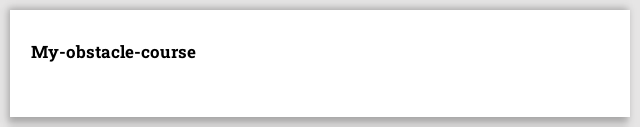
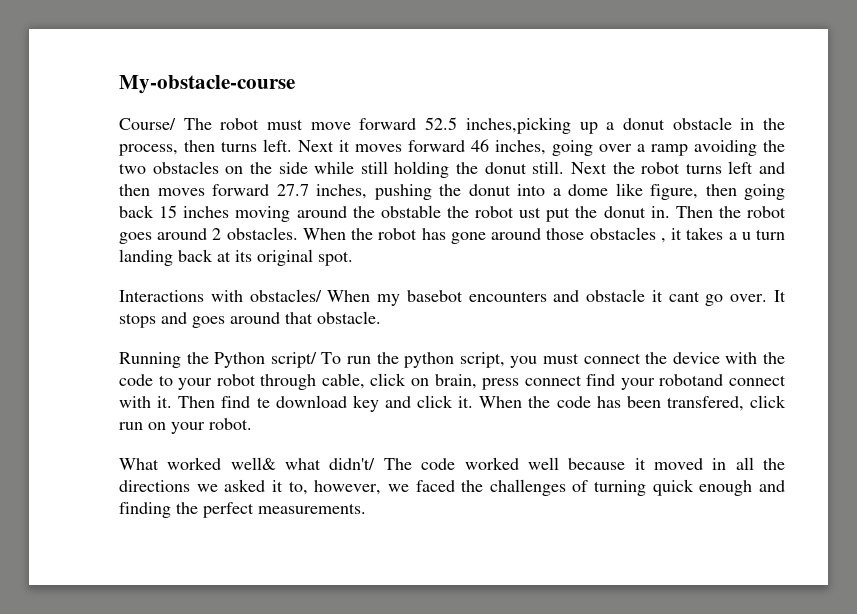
(196, 53) none -> [119,117,786,134] [119,139,785,156] [119,161,785,178] [119,183,785,200] [119,205,786,222] [119,227,786,244] [119,249,353,266] [119,289,786,306] [119,311,381,328] [119,352,786,368] [119,373,786,390] [119,395,786,412] [119,418,252,434] [119,457,785,470] [119,479,785,496] [119,502,366,518] // Course/ The robot must move forward 52.5 inches,picking up a donut obstacle in the process, then turns left. Next it moves forward 46 inches, going over a ramp avoiding the two obstacles on the side while still holding the donut still. Next the robot turns left and then moves forward 27.7 inches, pushing the donut into a dome like figure, then going back 15 inches moving around the obstable the robot ust put the donut in. Then the robot goes around 2 obstacles. When the robot has gone around those obstacles , it takes a u turn landing back at its original spot. // Interactions with obstacles/ When my basebot encounters and obstacle it cant go over. It stops and goes around that obstacle. // Running the Python script/ To run the python script, you must connect the device with the code to your robot through cable, click on brain, press connect find your robotand connect with it. Then find te download key and click it. When the code has been transfered, click run on your robot. // What worked well& what didn't/ The code worked well because it moved in all the directions we asked it to, however, we faced the challenges of turning quick enough and finding the perfect measurements.

